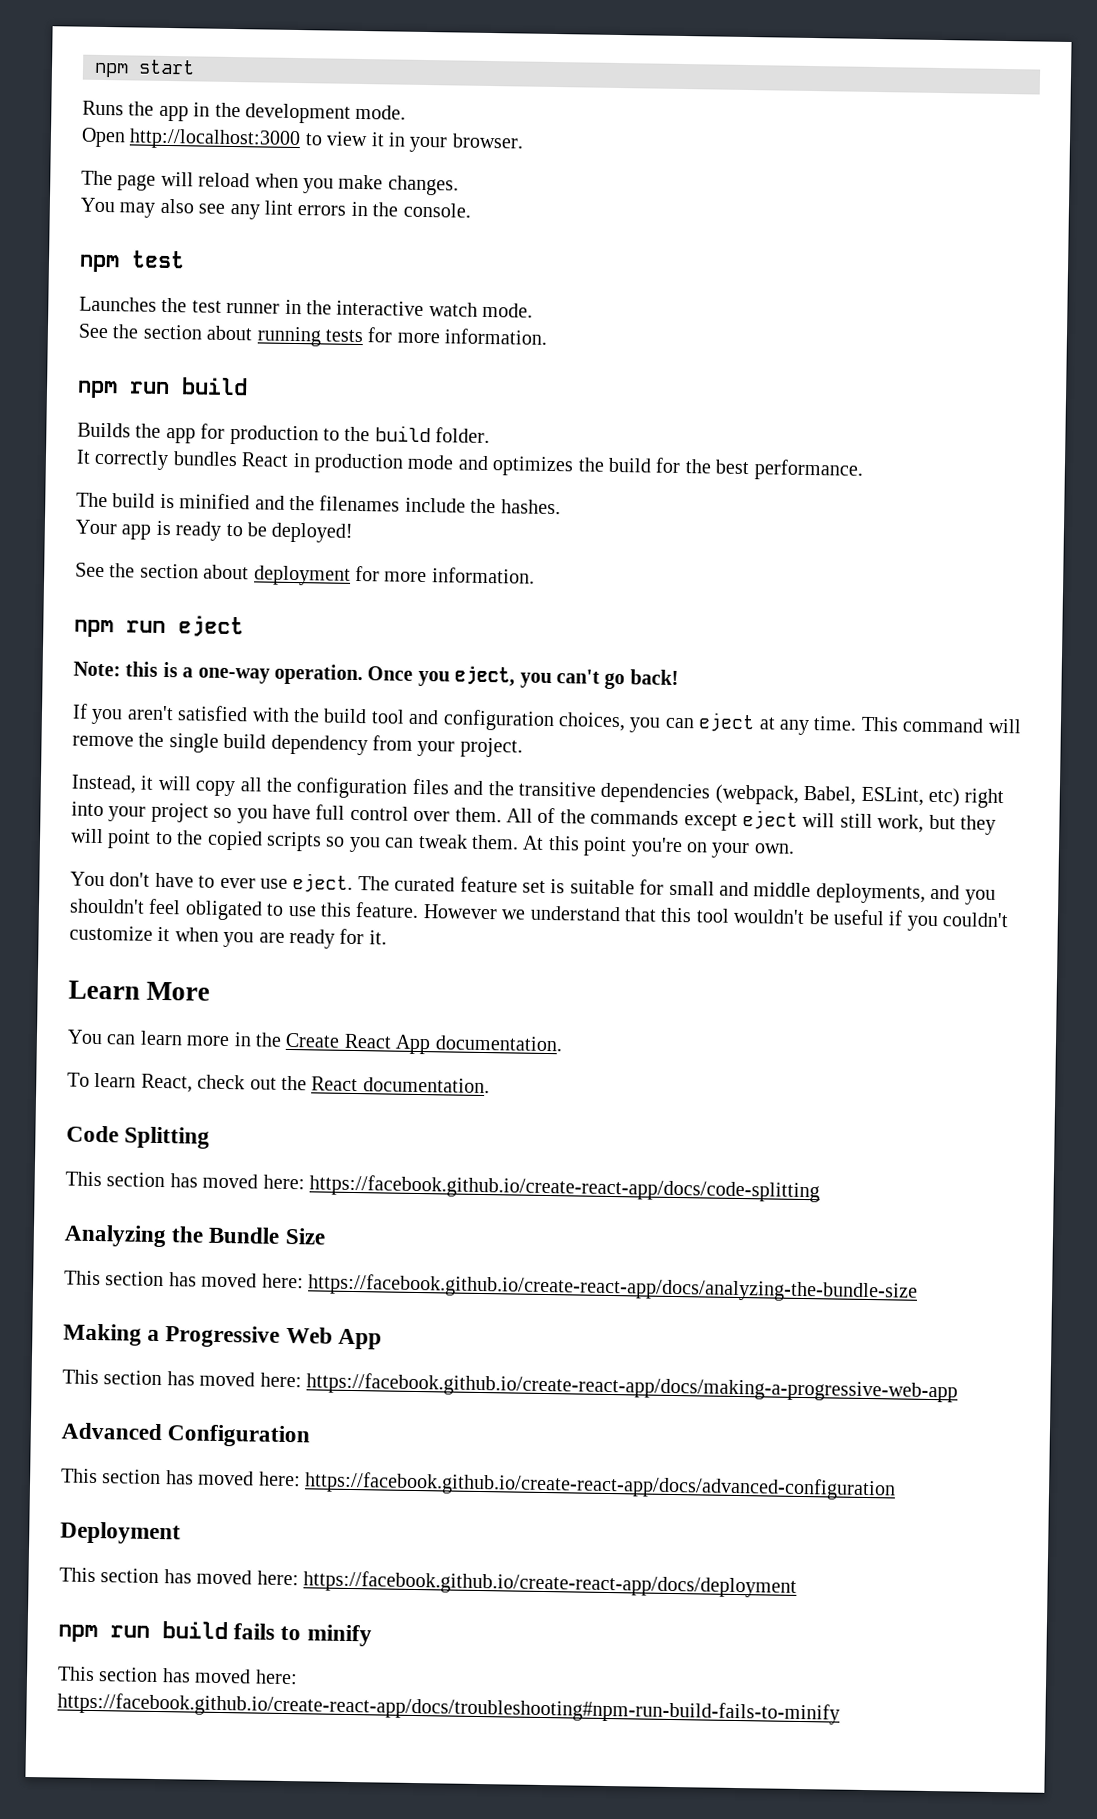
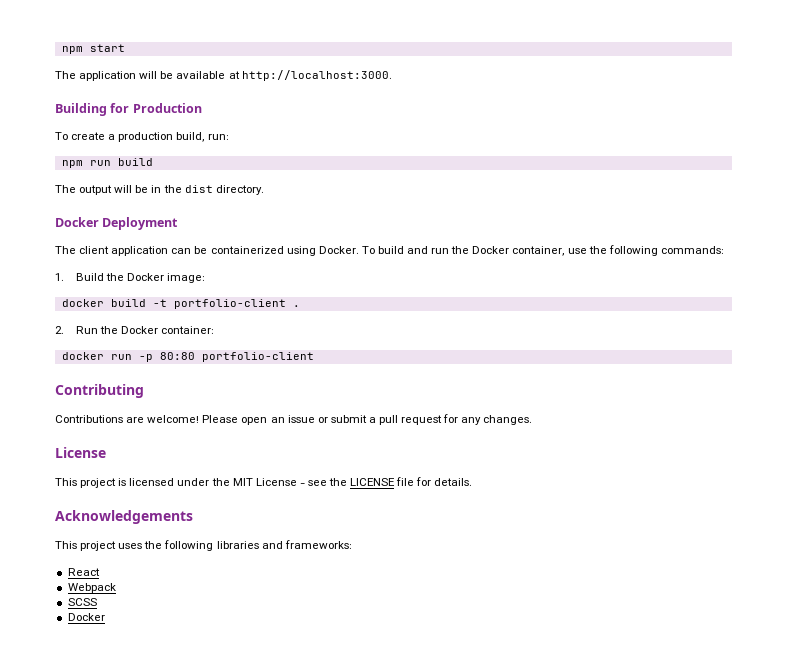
[82,100,407,124] [81,127,524,153] [81,170,459,196] [80,197,471,220] [79,250,185,273] [79,296,534,318] [78,323,549,347] [77,377,248,399] [77,422,491,446] [76,449,864,481] [76,492,561,515] [75,519,354,543] [75,562,535,586] [74,615,244,638] [73,661,679,690] [72,703,1022,736] [72,732,523,758] [71,774,1005,809] [71,801,996,835] [70,828,795,859] [70,871,996,905] [69,898,1009,932] [69,925,387,949] [68,980,211,1001] [67,1029,563,1055] [67,1072,490,1094] [66,1125,211,1149] [65,1171,820,1203] [64,1224,326,1248] [64,1270,918,1303] [63,1323,382,1350] [62,1369,958,1403] [61,1422,311,1448] [61,1468,896,1501] [60,1521,181,1545] [59,1567,797,1598] [58,1621,372,1647] [57,1666,298,1685] [57,1692,840,1725] Runs the app in the development mode. // Open http://localhost:3000 to view it in your browser. // The page will reload when you make changes. // You may also see any lint errors in the console. // npm test // Launches the test runner in the interactive watch mode. // See the section about running tests for more information. // npm run build // Builds the app for production to the build folder. // It correctly bundles React in production mode and optimizes the build for the best performance. // The build is minified and the filenames include the hashes. // Your app is ready to be deployed! // See the section about deployment for more information. // npm run eject // Note: this is a one-way operation. Once you eject, you can't go back! // If you aren't satisfied with the build tool and configuration choices, you can eject at any time. This command will remove the single build dependency from your project. // Instead, it will copy all the configuration files and the transitive dependencies (webpack, Babel, ESLint, etc) right into your project so you have full control over them. All of the commands except eject will still work, but they will point to the copied scripts so you can tweak them. At this point you're on your own. // You don't have to ever use eject. The curated feature set is suitable for small and middle deployments, and you shouldn't feel obligated to use this feature. However we understand that this tool wouldn't be useful if you couldn't customize it when you are ready for it. // Learn More // You can learn more in the Create React App documentation. // To learn React, check out the React documentation. // Code Splitting // This section has moved here: https://facebook.github.io/create-react-app/docs/code-splitting // Analyzing the Bundle Size // This section has moved here: https://facebook.github.io/create-react-app/docs/analyzing-the-bundle-size // Making a Progressive Web App // This section has moved here: https://facebook.github.io/create-react-app/docs/making-a-progressive-web-app // Advanced Configuration // This section has moved here: https://facebook.github.io/create-react-app/docs/advanced-configuration // Deployment // This section has moved here: https://facebook.github.io/create-react-app/docs/deployment // npm run build fails to minify // This section has moved here: https://facebook.github.io/create-react-app/docs/troubleshooting#npm-run-build-fails-to-minify -> [55,70,392,81] [55,103,202,116] [55,132,229,142] [61,158,153,168] [55,185,264,195] [55,217,179,230] [55,245,724,256] [55,273,206,283] [61,299,300,309] [55,326,215,334] [61,352,314,362] [55,384,144,398] [55,414,533,425] [55,447,106,458] [55,477,473,488] [55,510,193,524] [55,540,352,551] [67,568,100,576] [67,583,116,593] [67,598,97,606] [67,613,105,621] The application will be available at http://localhost:3000. // Building for Production // To create a production build, run: // npm run build // The output will be in the dist directory. // Docker Deployment // The client application can be containerized using Docker. To build and run the Docker container, use the following commands: // 1. Build the Docker image: // docker build -t portfolio-client . // 2. Run the Docker container: // docker run -p 80:80 portfolio-client // Contributing // Contributions are welcome! Please open an issue or submit a pull request for any changes. // License // This project is licensed under the MIT License - see the LICENSE file for details. // Acknowledgements // This project uses the following libraries and frameworks: // React // Webpack // SCSS // Docker

